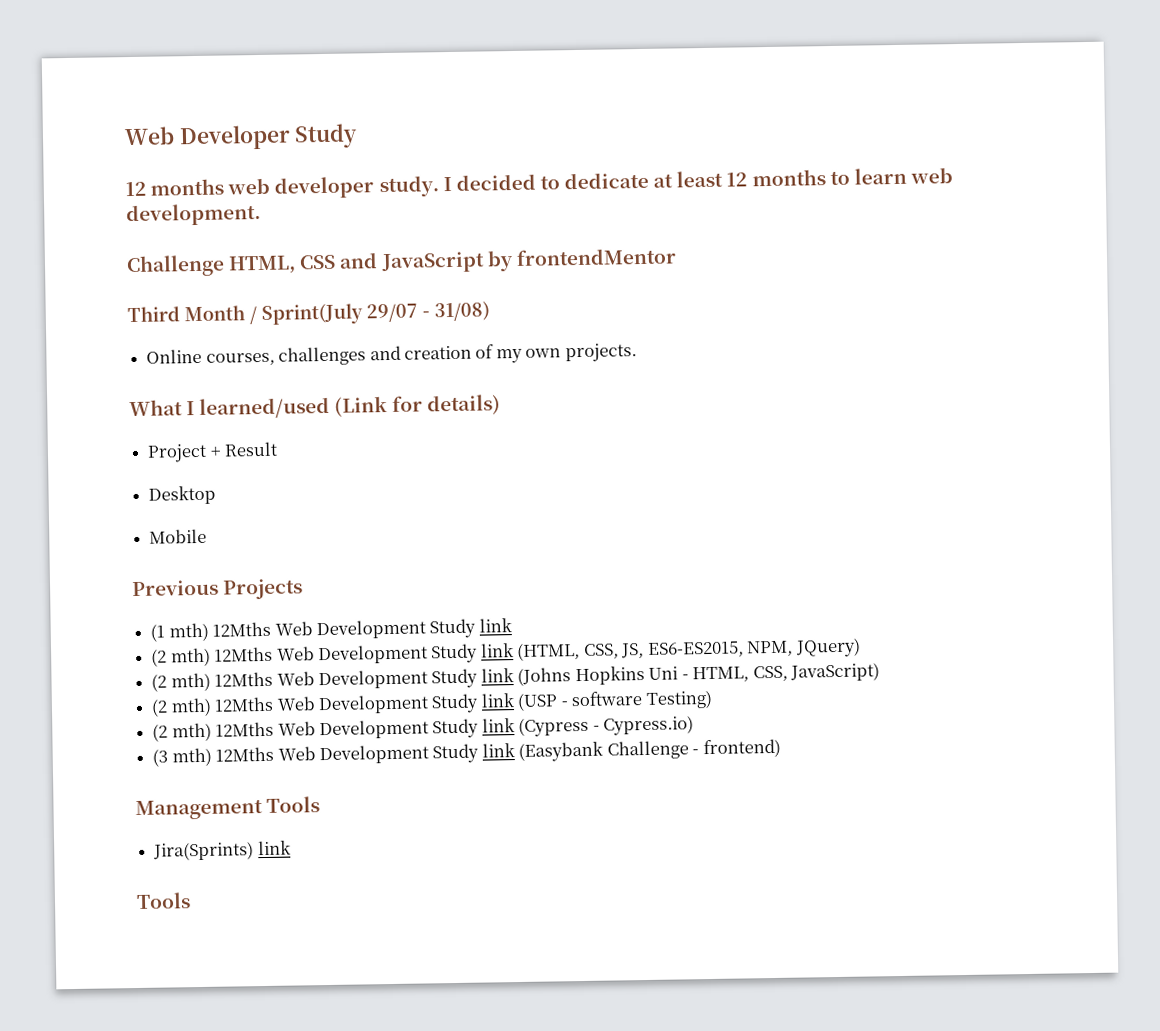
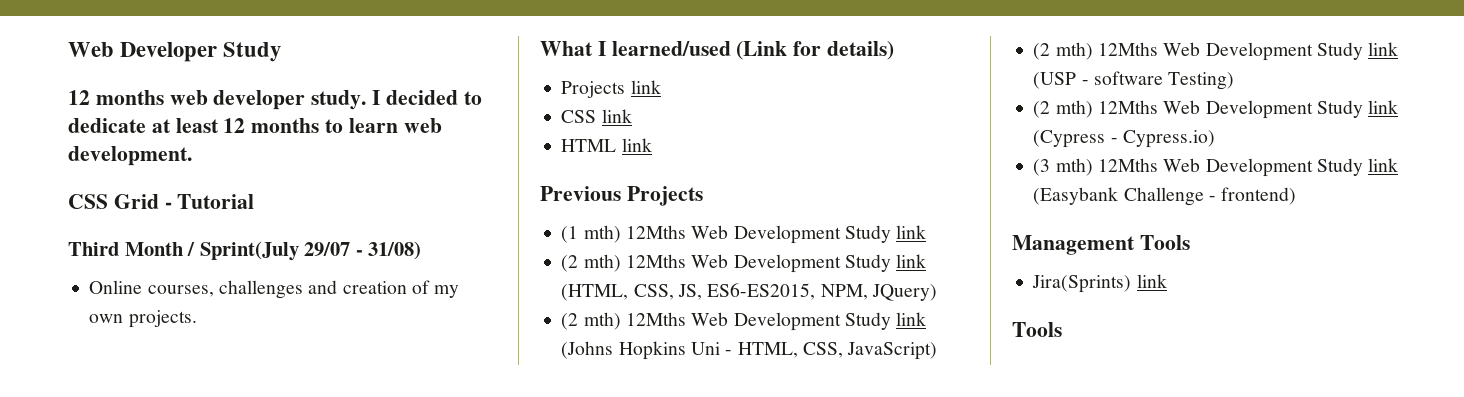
[126,247,677,278] Challenge HTML, CSS and JavaScript by frontendMentor -> [68,194,255,209] CSS Grid - Tutorial
[147,441,279,463] [148,485,217,505] [149,528,208,544] Project + Result // Desktop // Mobile -> [561,80,661,98] [561,109,632,123] [561,138,652,152] Projects link // CSS link // HTML link

